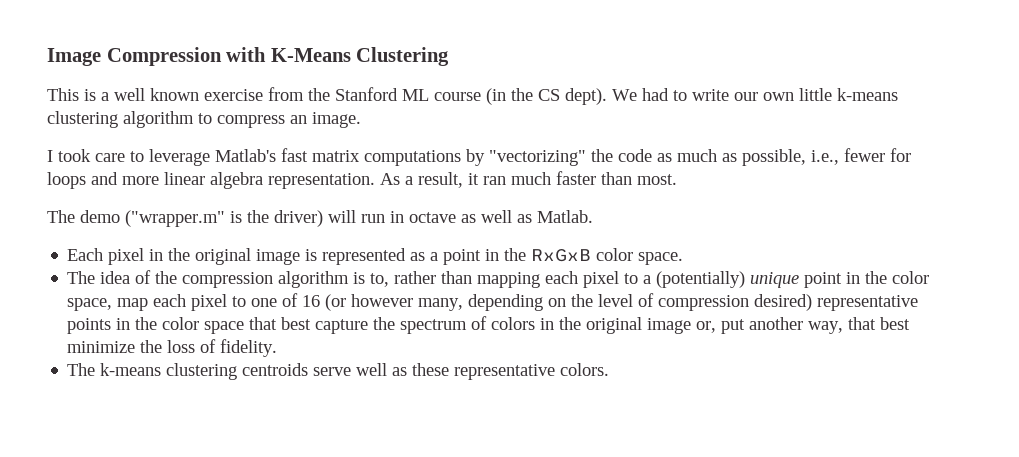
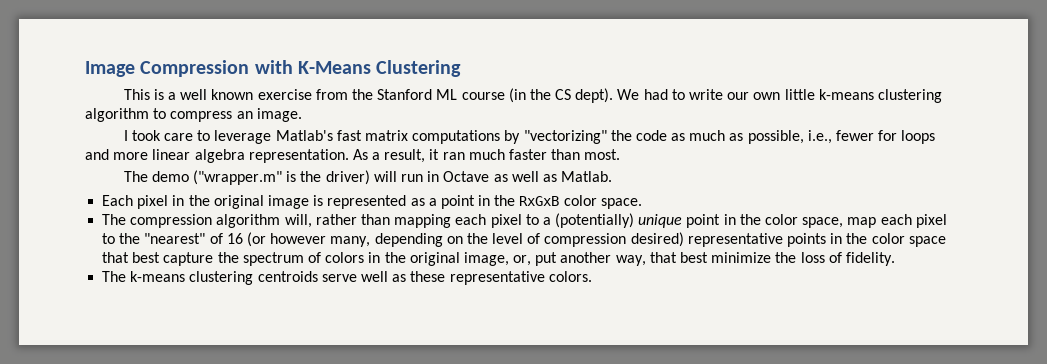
[409,212,456,223] octave -> [443,171,490,182] Octave
[100,270,390,288] idea of the compression algorithm is to, -> [130,214,312,228] compression algorithm will,
[251,298,278,307] one -> [119,233,206,244] the "nearest"
[647,318,692,334] image -> [463,252,509,266] image,

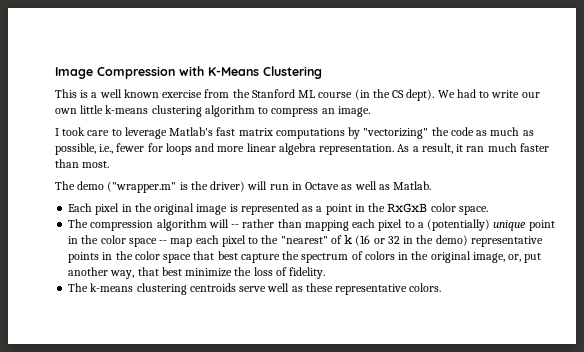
[284,214,312,228] will, -> [208,219,240,228] will --
[802,217,844,228] space, -> [128,238,168,247] space --
[226,232,684,247] 16 (or however many, depending on the level of compression desired) -> [344,235,468,246] k (16 or 32 in the demo)

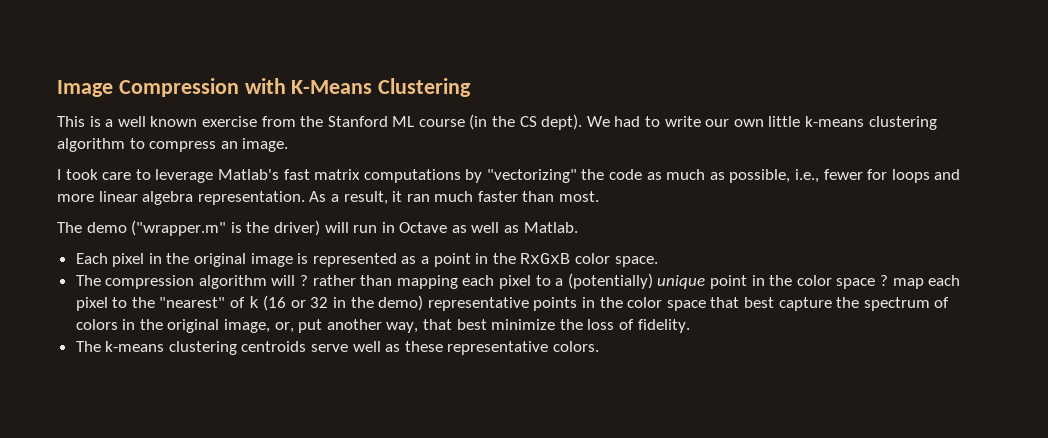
[231,224,240,228] -- -> [300,275,309,286] ?
[159,240,168,244] -- -> [879,275,888,286] ?

